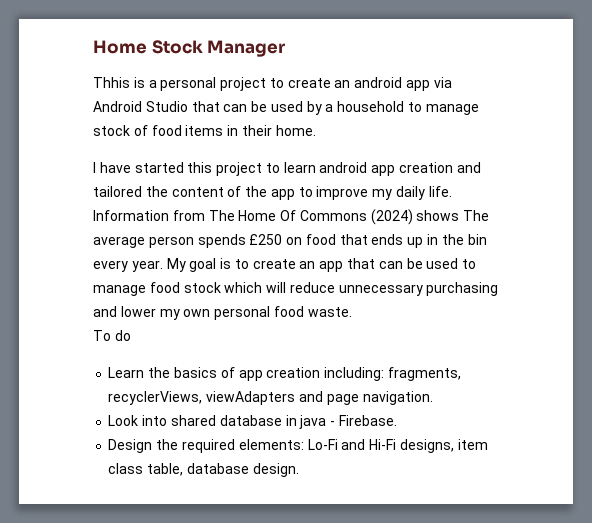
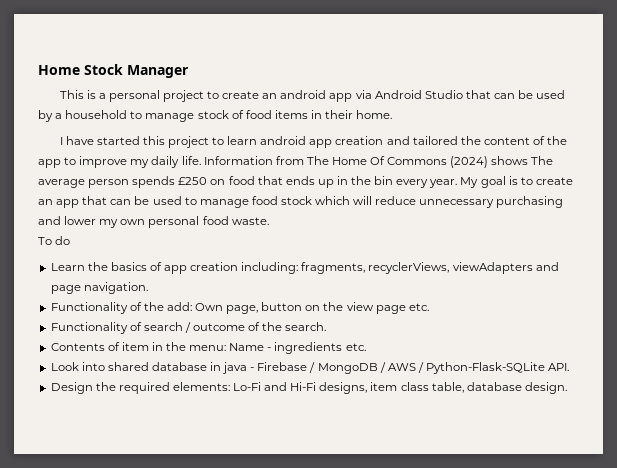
[93,77,130,88] Thhis -> [59,90,84,99] This
(433, 398) none -> [50,302,429,314] [50,322,327,334] [50,342,366,354] // Functionality of the add: Own page, button on the view page etc. // Functionality of search / outcome of the search. // Contents of item in the menu: Name - ingredients etc.
[338,415,397,426] Firebase. -> [257,362,570,374] Firebase / MongoDB / AWS / Python-Flask-SQLite API.

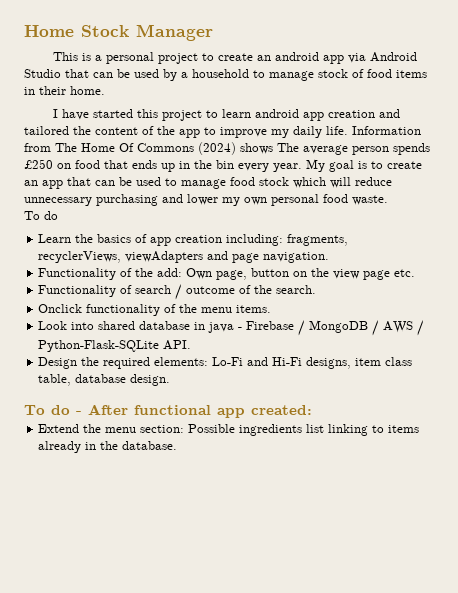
[50,342,366,354] Contents of item in the menu: Name - ingredients etc. -> [38,304,272,316] Onclick functionality of the menu items.
(567, 388) none -> [24,404,312,418] [38,424,420,436] [38,441,178,453] // To do - After functional app created: // Extend the menu section: Possible ingredients list linking to items already in the database.

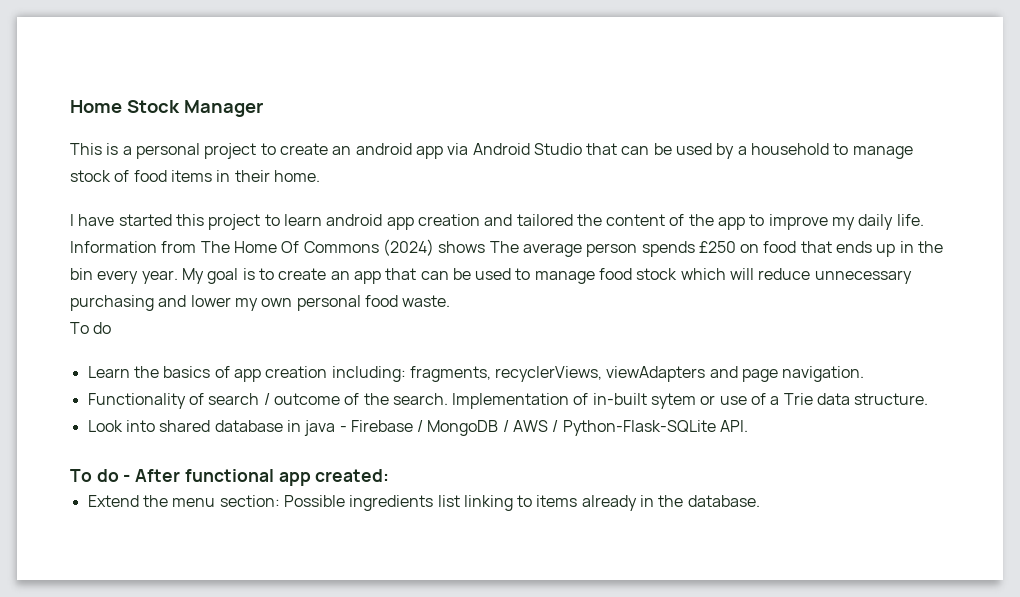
[38,268,416,280] // Functionality of the add: Own page, button on the view page etc. -> (865, 374) none
[38,304,272,316] // Onclick functionality of the menu items. -> [452,393,929,409] Implementation of in-built sytem or use of a Trie data structure.
[38,357,413,369] [38,374,171,386] // Design the required elements: Lo-Fi and Hi-Fi designs, item class table, database design. -> (749, 426) none

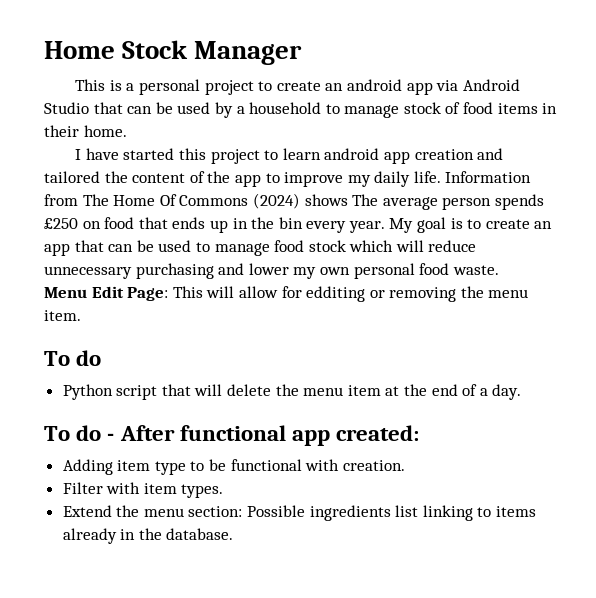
[70,322,112,334] [87,366,865,382] [87,393,929,409] [87,420,749,436] To do // Learn the basics of app creation including: fragments, recyclerViews, viewAdapters and page navigation. // Functionality of search / outcome of the search. Implementation of in-built sytem or use of a Trie data structure. // Look into shared database in java - Firebase / MongoDB / AWS / Python-Flask-SQLite API. -> [44,286,529,302] [44,310,81,321] [44,350,102,366] [62,384,522,400] Menu Edit Page: This will allow for edditing or removing the menu item. // To do // Python script that will delete the menu item at the end of a day.
(390, 475) none -> [62,459,405,475] [62,482,224,498] // Adding item type to be functional with creation. // Filter with item types.

